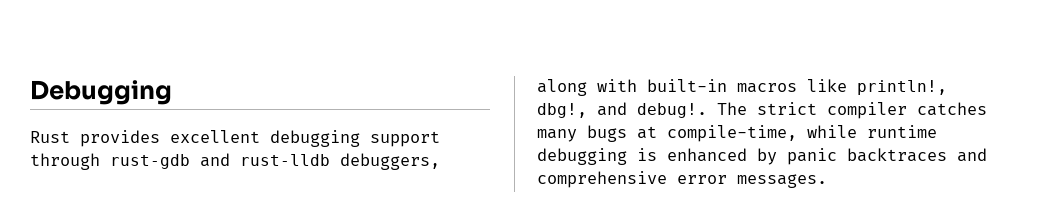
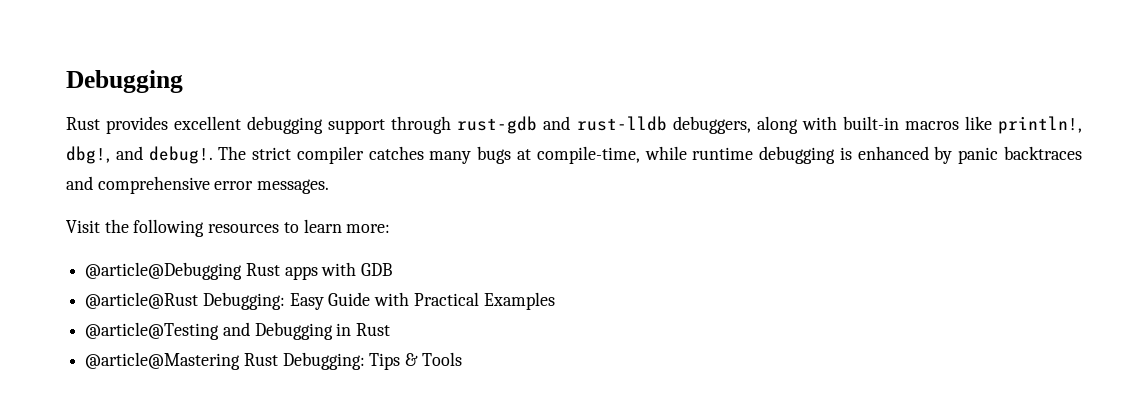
(827, 181) none -> [66,219,391,237] [85,262,393,280] [85,292,555,310] [85,322,391,340] [85,352,462,370] // Visit the following resources to learn more: // @article@Debugging Rust apps with GDB // @article@Rust Debugging: Easy Guide with Practical Examples // @article@Testing and Debugging in Rust // @article@Mastering Rust Debugging: Tips & Tools

